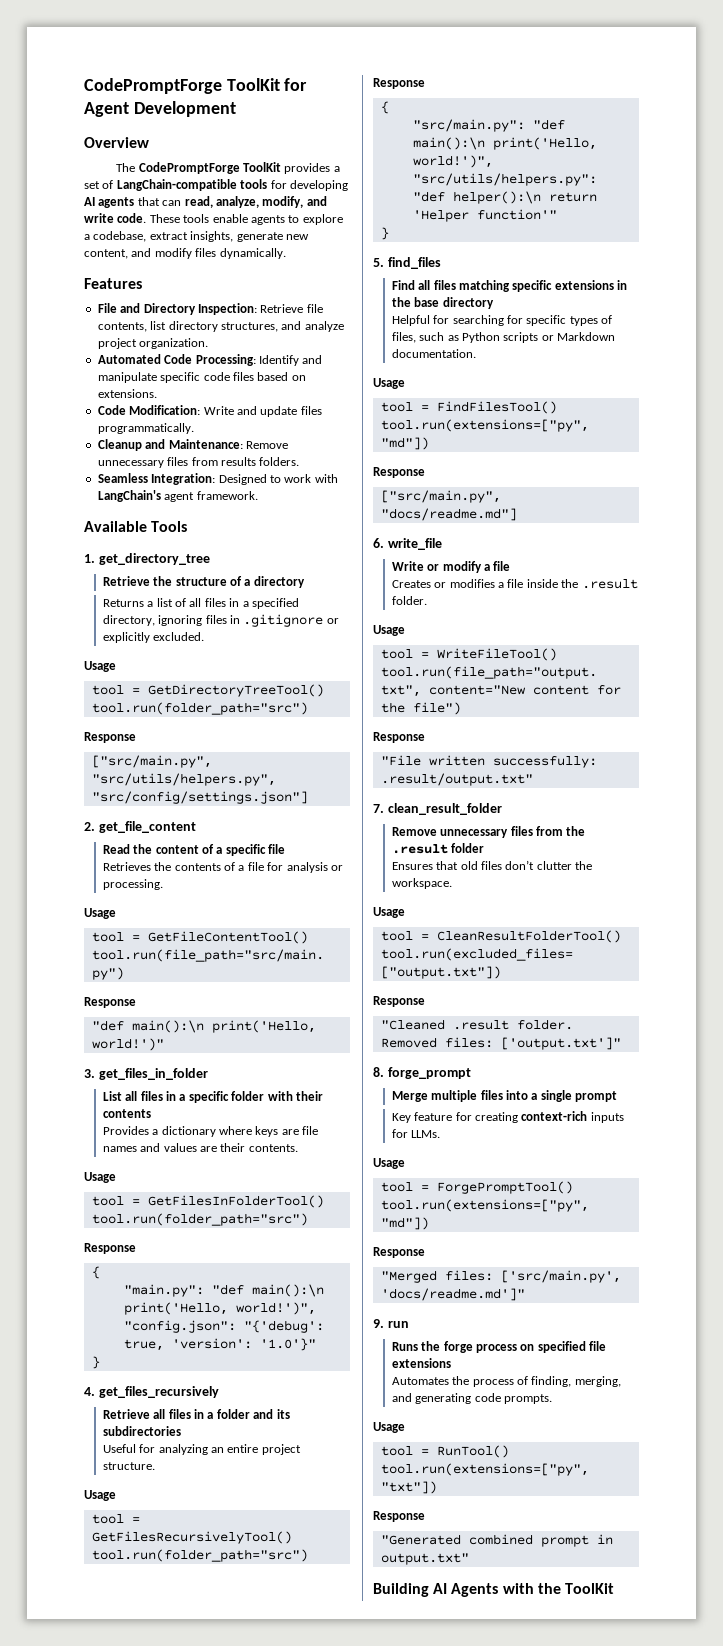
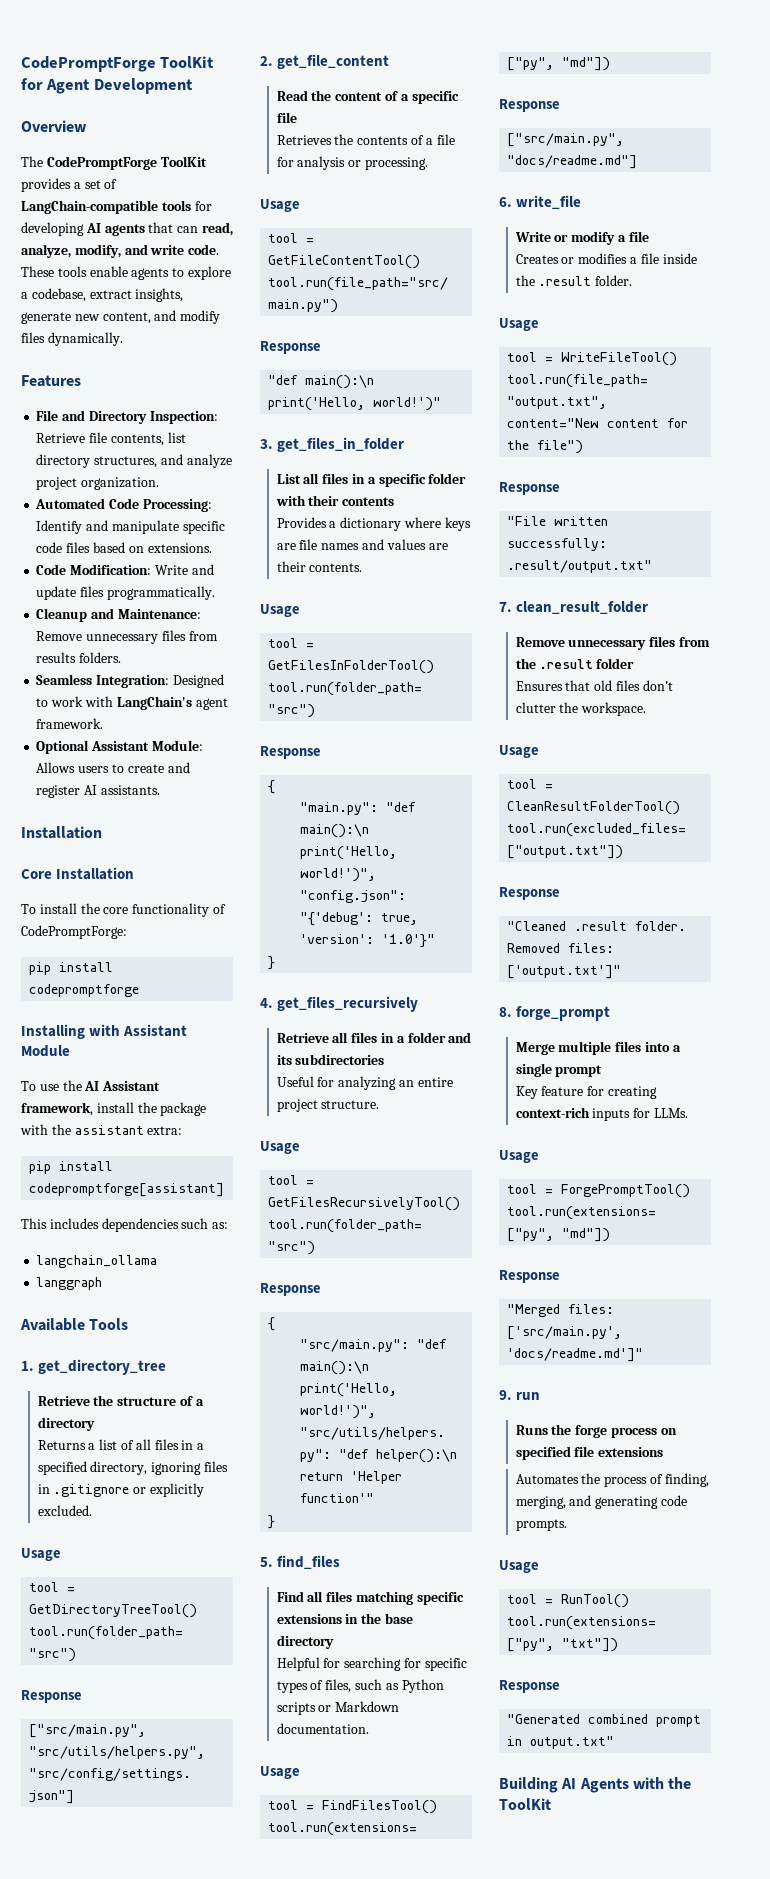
(258, 495) none -> [36,740,203,754] [36,762,190,773] [36,785,160,798] [21,826,102,839] [21,867,135,880] [21,903,226,917] [21,925,127,939] [29,962,114,975] [29,984,140,997] [21,1024,188,1039] [21,1045,70,1057] [21,1080,161,1091] [21,1102,207,1116] [20,1124,183,1135] [29,1161,114,1174] [29,1183,225,1197] [21,1218,229,1232] [36,1255,158,1268] [36,1277,103,1290] // Optional Assistant Module: Allows users to create and register AI assistants. // Installation // Core Installation // To install the core functionality of CodePromptForge: // pip install codepromptforge // Installing with Assistant Module // To use the AI Assistant framework, install the package with the assistant extra: // pip install codepromptforge[assistant] // This includes dependencies such as: // langchain_ollama // langgraph

